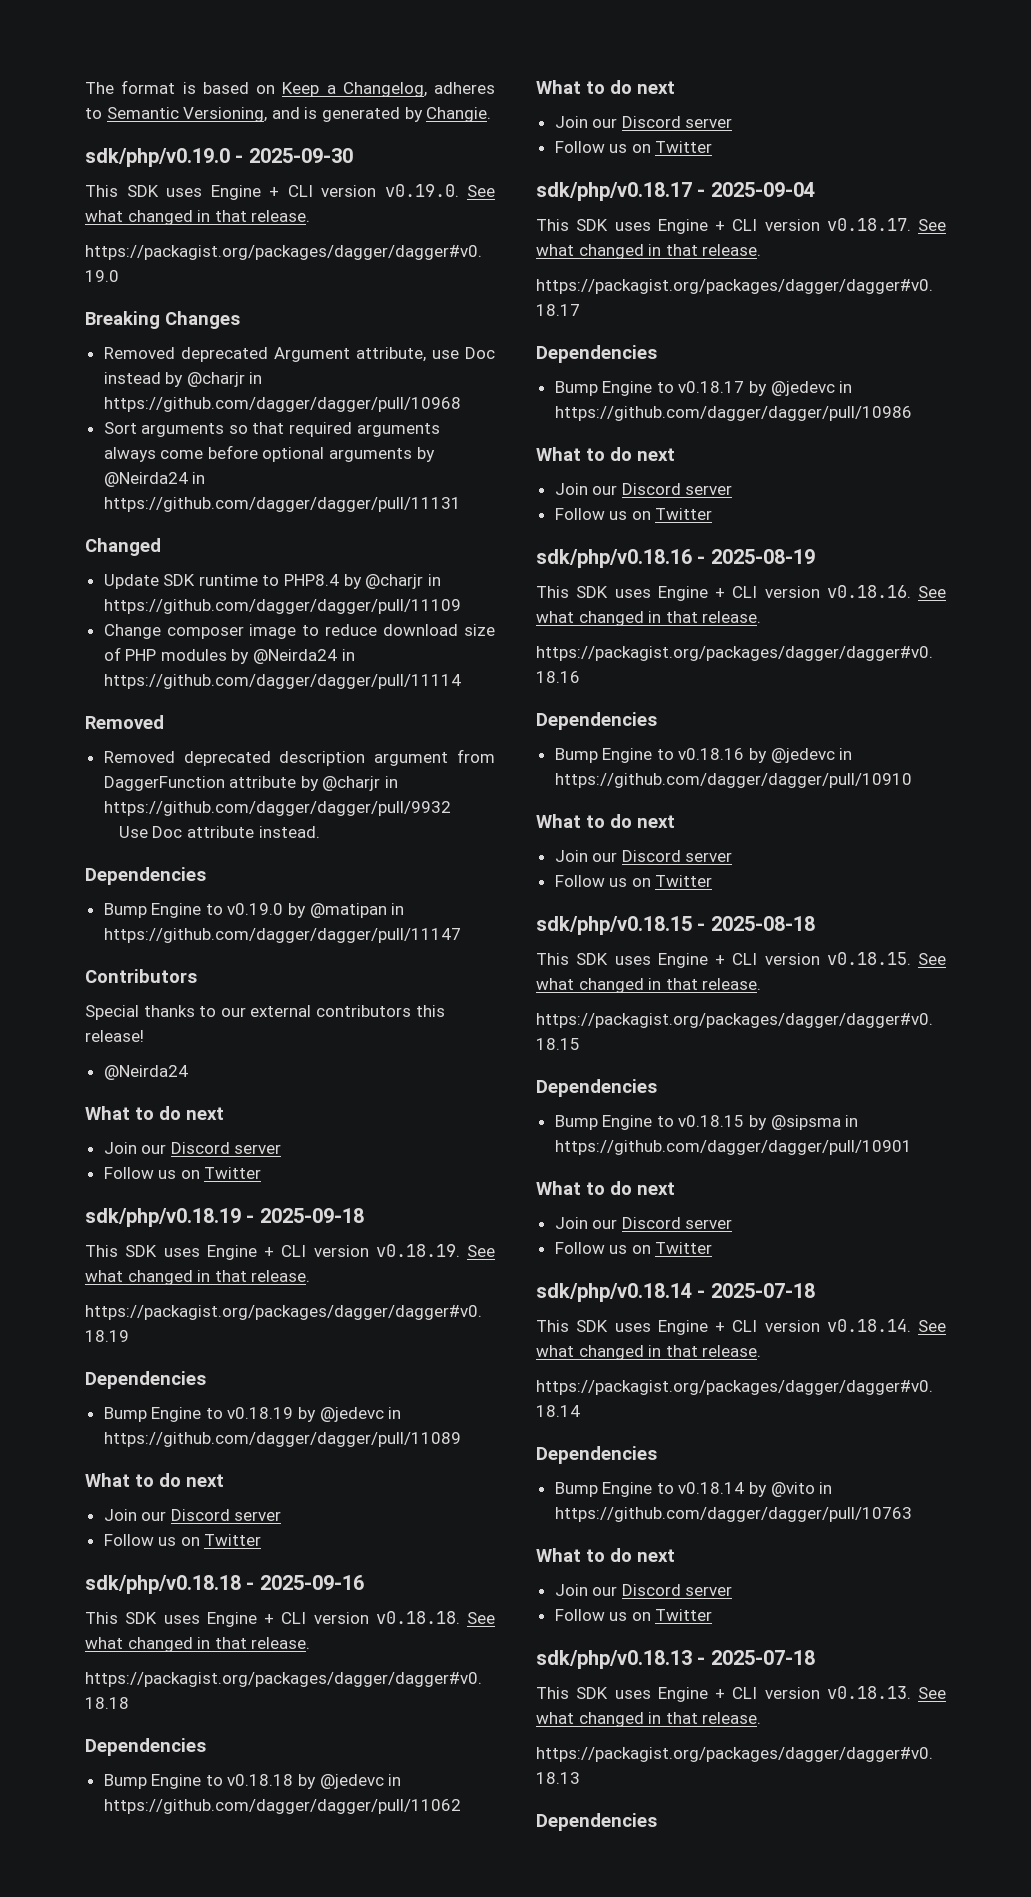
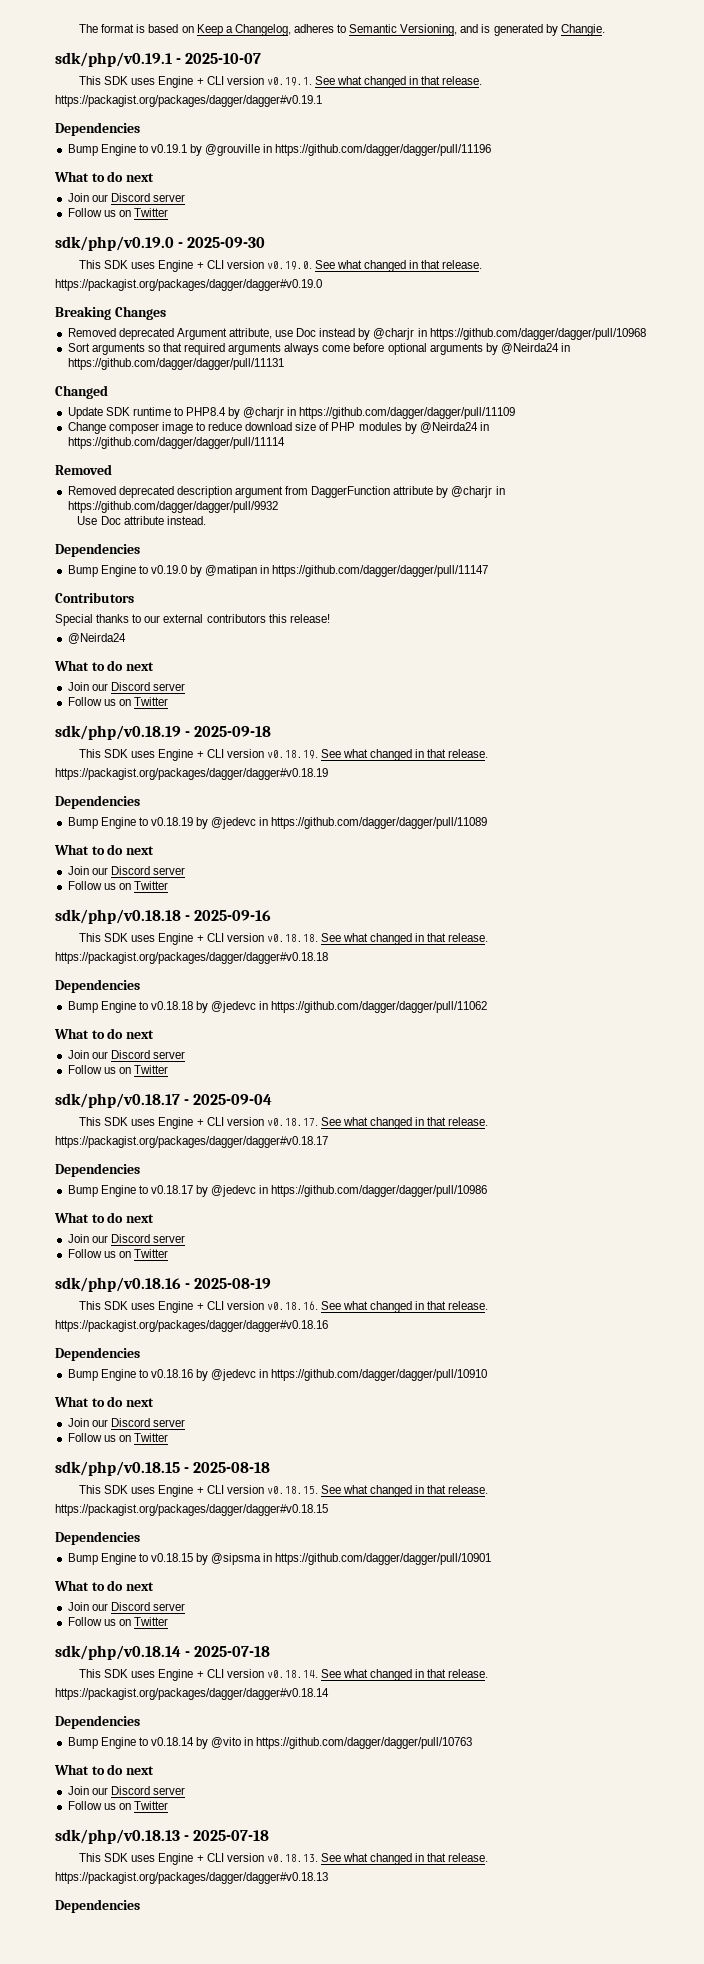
(492, 114) none -> [55,52,262,67] [79,76,483,88] [55,95,322,107] [55,122,140,136] [67,144,492,156] [54,171,154,182] [67,193,185,202] [67,208,168,217] // sdk/php/v0.19.1 - 2025-10-07 // This SDK uses Engine + CLI version v0.19.1. See what changed in that release. // https://packagist.org/packages/dagger/dagger#v0.19.1 // Dependencies // Bump Engine to v0.19.1 by @grouville in https://github.com/dagger/dagger/pull/11196 // What to do next // Join our Discord server // Follow us on Twitter

